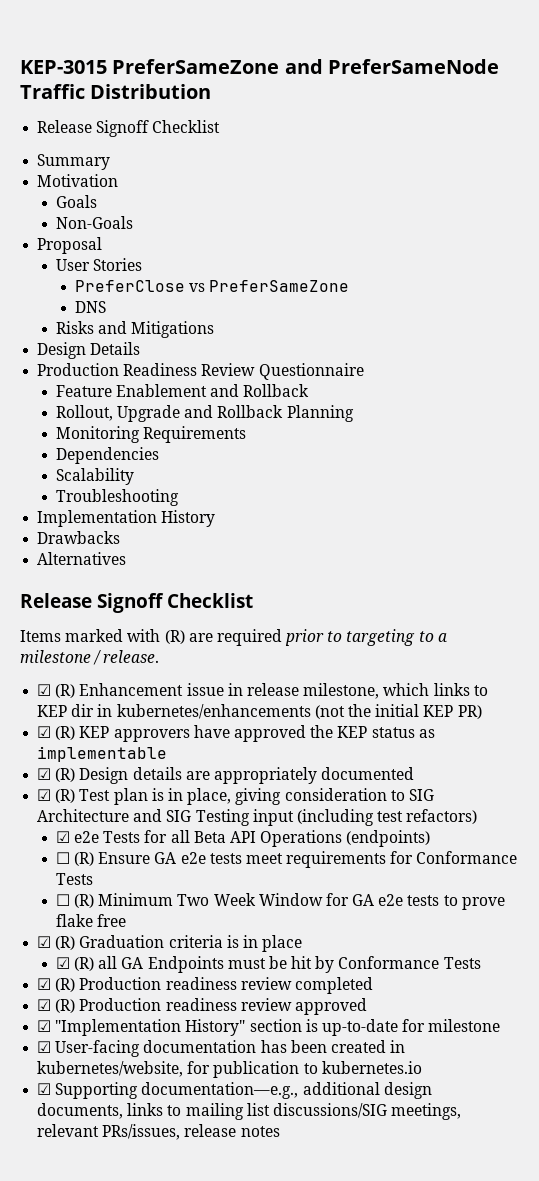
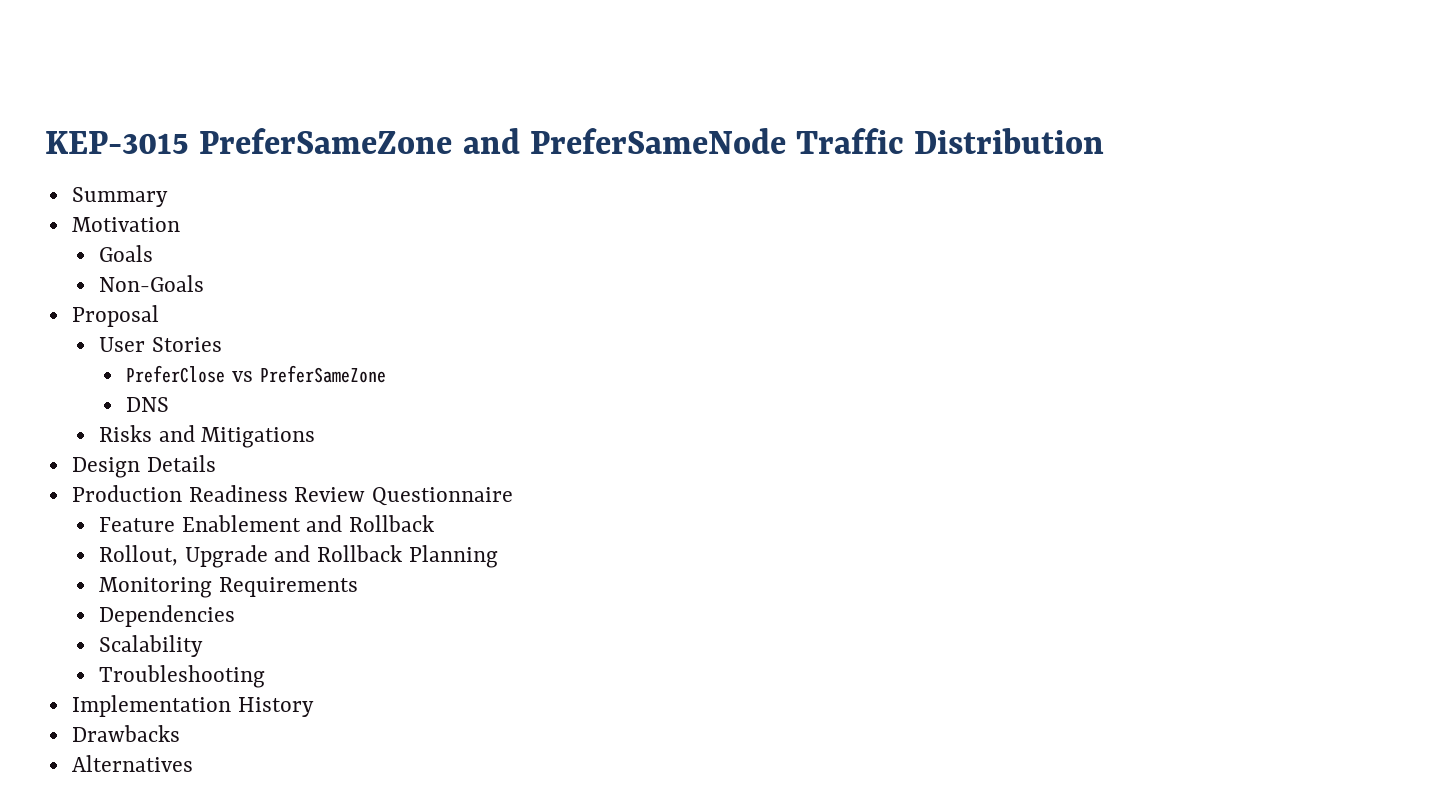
[37,120,221,137] // Release Signoff Checklist -> (1105, 141) none
[20,593,253,613] [20,629,447,646] [20,650,160,665] [37,683,488,699] [37,704,482,719] [37,725,435,742] [37,746,168,762] [37,767,415,784] [37,788,434,805] [37,809,478,826] [55,830,431,847] [55,851,518,868] [55,873,93,885] [55,893,505,910] [55,914,126,927] [37,935,303,952] [55,956,481,973] [37,977,373,994] [37,998,367,1015] [37,1019,501,1036] [37,1040,406,1057] [37,1061,422,1078] [37,1082,432,1099] [37,1103,462,1120] [37,1124,280,1140] // Release Signoff Checklist // Items marked with (R) are required prior to targeting to a milestone / release. // ☑ (R) Enhancement issue in release milestone, which links to KEP dir in kubernetes/enhancements (not the initial KEP PR) // ☑ (R) KEP approvers have approved the KEP status as implementable // ☑ (R) Design details are appropriately documented // ☑ (R) Test plan is in place, giving consideration to SIG Architecture and SIG Testing input (including test refactors) // ☑ e2e Tests for all Beta API Operations (endpoints) // ☐ (R) Ensure GA e2e tests meet requirements for Conformance Tests // ☐ (R) Minimum Two Week Window for GA e2e tests to prove flake free // ☑ (R) Graduation criteria is in place // ☑ (R) all GA Endpoints must be hit by Conformance Tests // ☑ (R) Production readiness review completed // ☑ (R) Production readiness review approved // ☑ "Implementation History" section is up-to-date for milestone // ☑ User-facing documentation has been created in kubernetes/website, for publication to kubernetes.io // ☑ Supporting documentation—e.g., additional design documents, links to mailing list discussions/SIG meetings, relevant PRs/issues, release notes -> (193, 763) none

